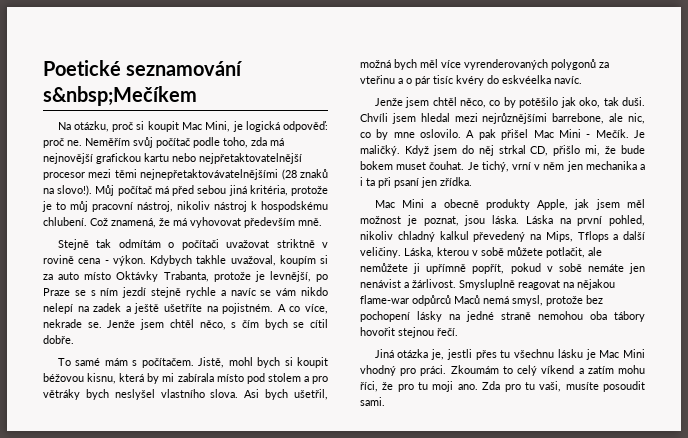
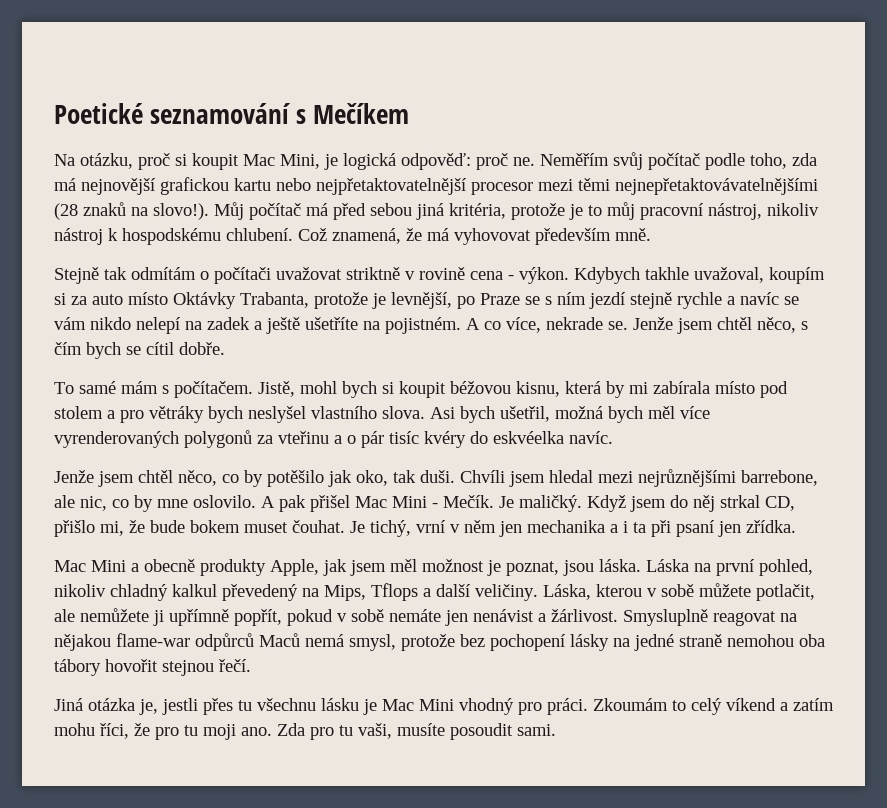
[43,86,197,106] s&nbsp;Mečíkem -> [296,103,410,124] s Mečíkem

